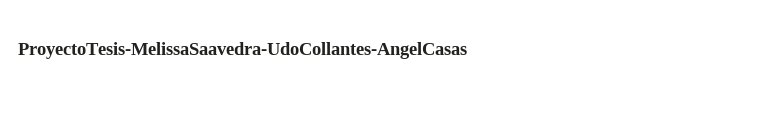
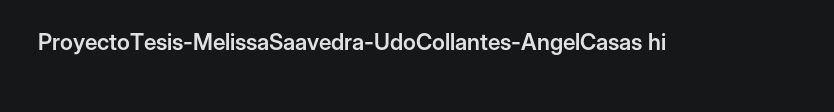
(467, 50) none -> [648,33,667,50] hi

